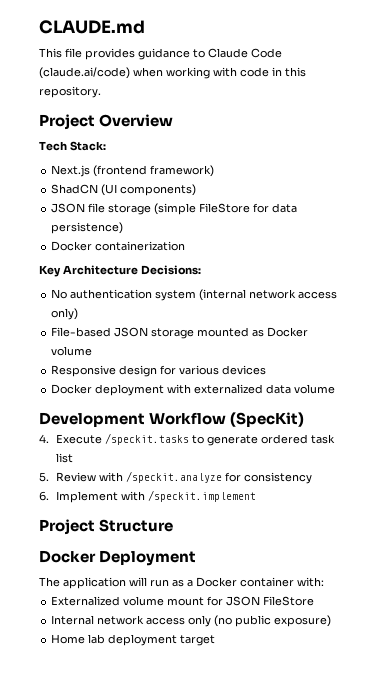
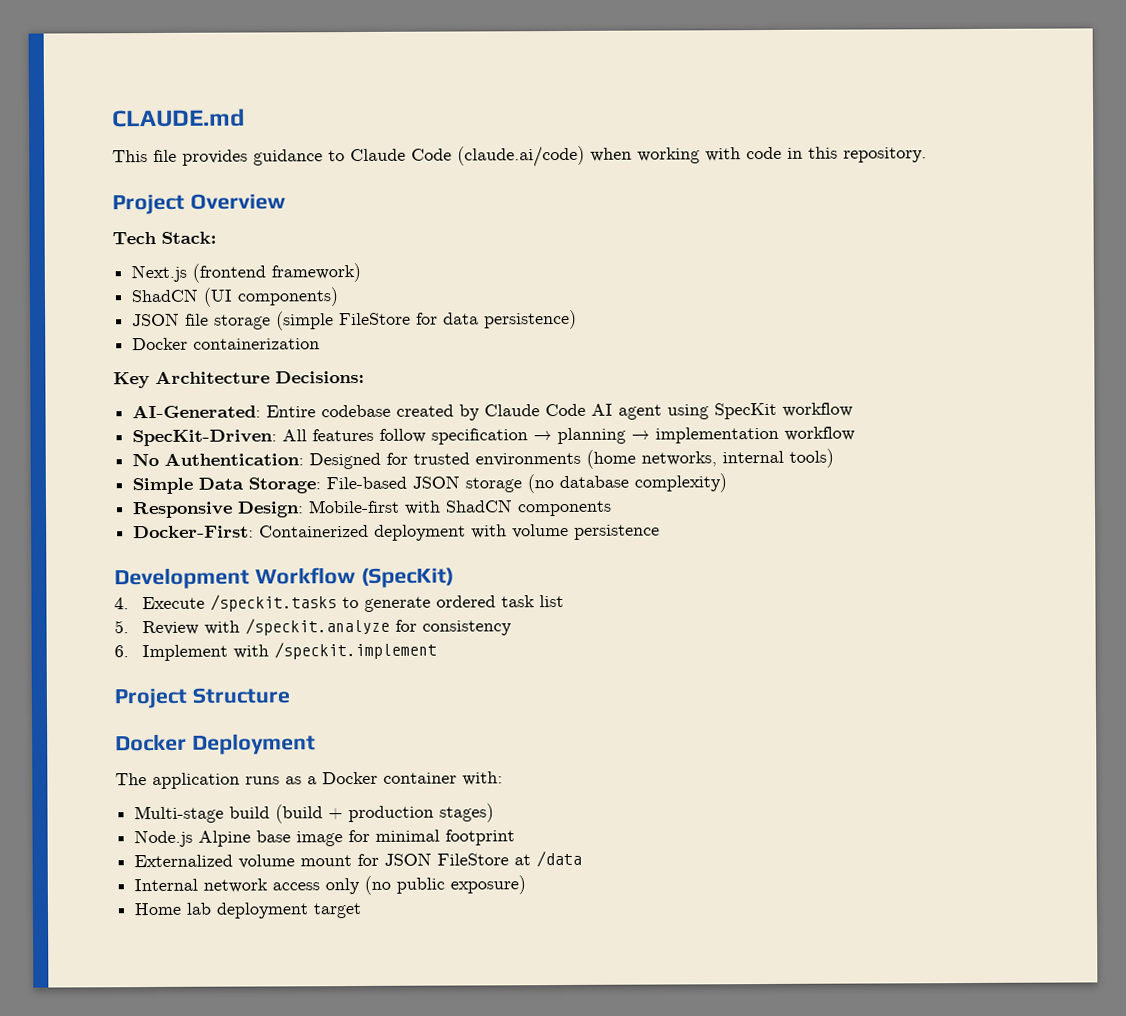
[51,289,338,301] [51,308,79,320] [51,327,309,339] [51,346,93,356] [51,365,267,377] [51,384,336,396] No authentication system (internal network access only) // File-based JSON storage mounted as Docker volume // Responsive design for various devices // Docker deployment with externalized data volume -> [132,402,854,421] [132,426,856,447] [132,448,835,470] [132,473,728,495] [132,499,613,519] [133,523,661,541] AI-Generated: Entire codebase created by Claude Code AI agent using SpecKit workflow // SpecKit-Driven: All features follow specification → planning → implementation workflow // No Authentication: Designed for trusted environments (home networks, internal tools) // Simple Data Storage: File-based JSON storage (no database complexity) // Responsive Design: Mobile-first with ShadCN components // Docker-First: Containerized deployment with volume persistence
[129,577,169,587] will run -> [245,776,280,785] runs
(324, 582) none -> [134,803,495,824] [134,829,516,848] // Multi-stage build (build + production stages) // Node.js Alpine base image for minimal footprint
(315, 601) none -> [514,850,583,868] at /data

